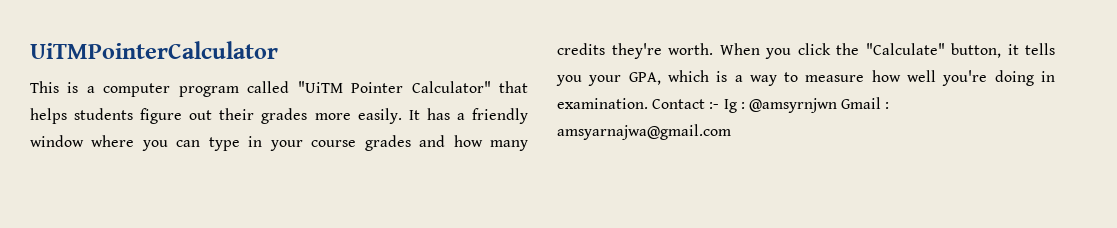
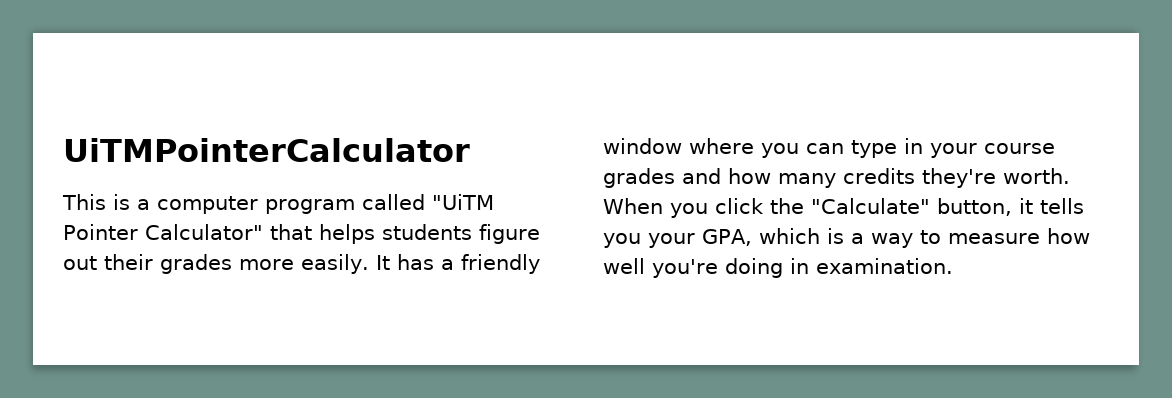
[652,97,890,113] [557,124,731,140] Contact :- Ig : @amsyrnjwn Gmail : amsyarnajwa@gmail.com -> (953, 266) none

